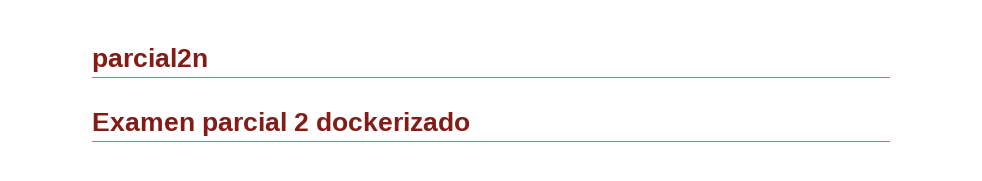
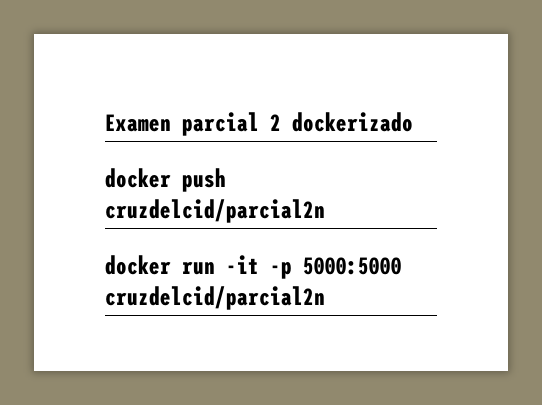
[92,48,208,72] parcial2n // -> (105, 123) none
(471, 121) none -> [105,168,226,192] [105,199,325,223] [105,255,402,279] [105,286,325,310] // docker push cruzdelcid/parcial2n // docker run -it -p 5000:5000 cruzdelcid/parcial2n

